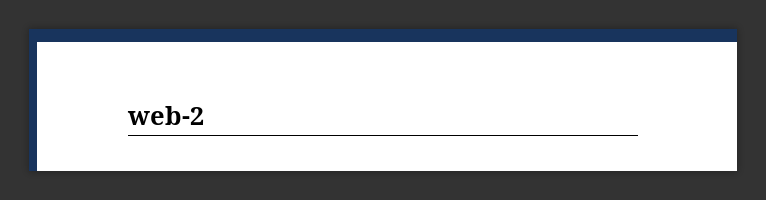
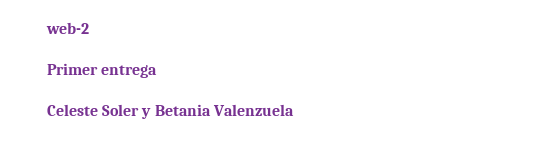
(204, 115) none -> [47,63,158,78] [47,104,294,119] // Primer entrega // Celeste Soler y Betania Valenzuela

